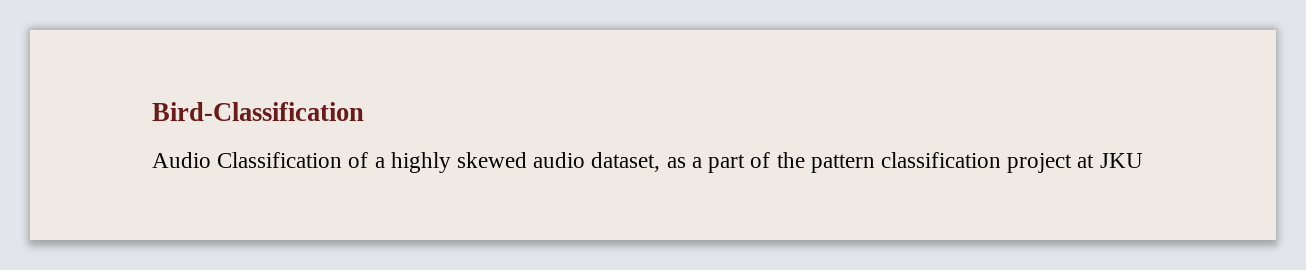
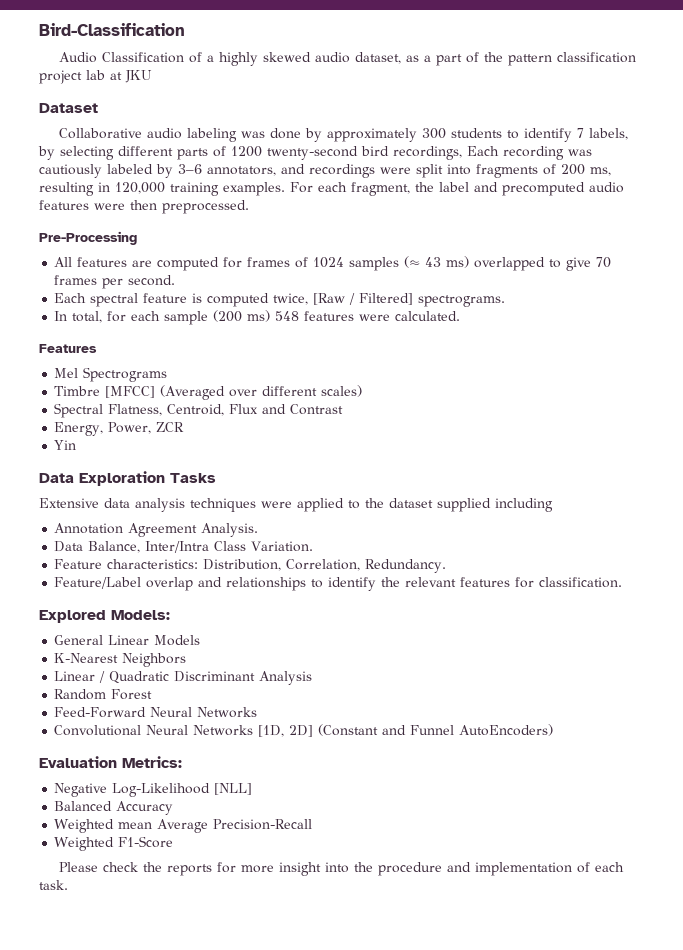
(1073, 163) none -> [86,70,105,80] lab
(1143, 160) none -> [39,103,98,113] [59,128,629,142] [38,146,592,160] [39,164,611,178] [39,182,624,196] [39,200,249,214] [39,231,137,245] [54,256,612,271] [54,275,176,289] [54,293,506,307] [54,310,461,325] [39,344,97,353] [54,367,168,382] [54,385,363,400] [54,403,344,418] [54,422,185,436] [54,440,77,450] [39,471,216,486] [39,498,553,512] [54,523,259,537] [54,541,314,553] [54,559,447,573] [54,577,623,591] [39,610,170,623] [54,635,201,646] [54,653,187,667] [54,671,313,685] [54,689,153,700] [54,707,258,718] [54,724,554,737] [39,756,182,768] [54,783,253,797] [54,801,174,815] [54,819,313,833] [54,836,174,851] [59,862,625,876] [39,880,68,890] // Dataset // Collaborative audio labeling was done by approximately 300 students to identify 7 labels, by selecting different parts of 1200 twenty-second bird recordings, Each recording was cautiously labeled by 3–6 annotators, and recordings were split into fragments of 200 ms, resulting in 120,000 training examples. For each fragment, the label and precomputed audio features were then preprocessed. // Pre-Processing // All features are computed for frames of 1024 samples (≈ 43 ms) overlapped to give 70 frames per second. // Each spectral feature is computed twice, [Raw / Filtered] spectrograms. // In total, for each sample (200 ms) 548 features were calculated. // Features // Mel Spectrograms // Timbre [MFCC] (Averaged over different scales) // Spectral Flatness, Centroid, Flux and Contrast // Energy, Power, ZCR // Yin // Data Exploration Tasks // Extensive data analysis techniques were applied to the dataset supplied including // Annotation Agreement Analysis. // Data Balance, Inter/Intra Class Variation. // Feature characteristics: Distribution, Correlation, Redundancy. // Feature/Label overlap and relationships to identify the relevant features for classification. // Explored Models: // General Linear Models // K-Nearest Neighbors // Linear / Quadratic Discriminant Analysis // Random Forest // Feed-Forward Neural Networks // Convolutional Neural Networks [1D, 2D] (Constant and Funnel AutoEncoders) // Evaluation Metrics: // Negative Log-Likelihood [NLL] // Balanced Accuracy // Weighted mean Average Precision-Recall // Weighted F1-Score // Please check the reports for more insight into the procedure and implementation of each task.

